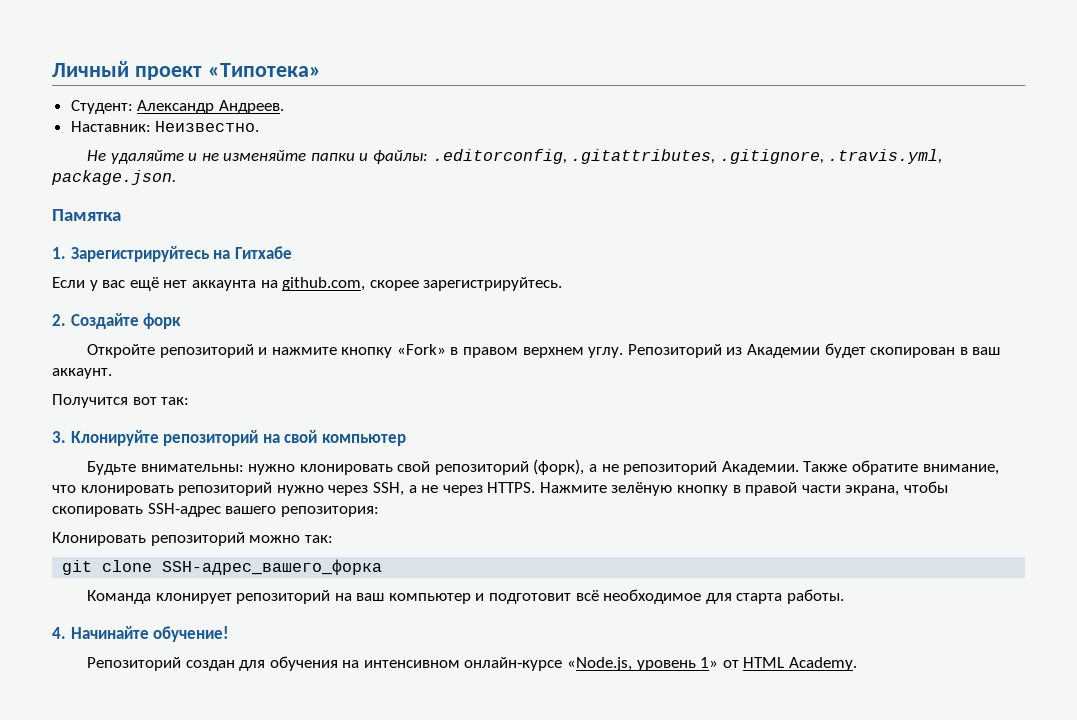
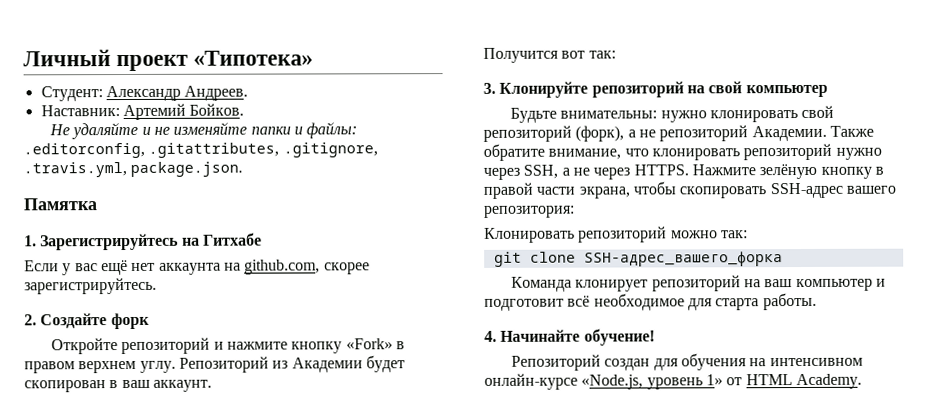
[155,121,260,132] Неизвестно. -> [122,103,245,121] Артемий Бойков.

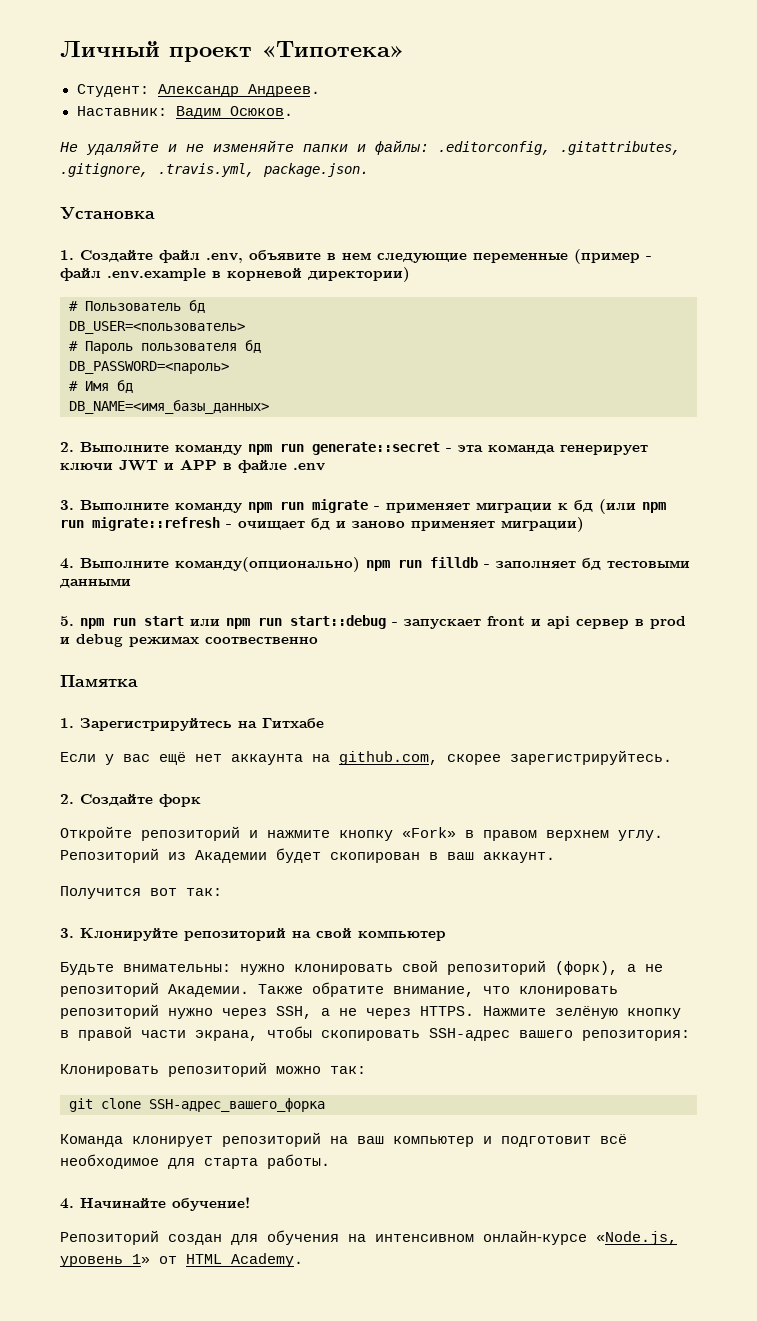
[122,103,245,121] Артемий Бойков. -> [175,106,293,119] Вадим Осюков.
(244, 169) none -> [60,207,155,219] [60,249,652,264] [60,267,410,282] [69,300,205,313] [69,321,245,334] [69,340,261,354] [69,361,229,374] [69,380,133,393] [69,400,269,414] [60,442,648,455] [60,459,325,473] [60,499,666,514] [60,517,584,532] [60,557,690,572] [60,578,131,588] [60,615,686,629] [60,634,318,647] // Установка // 1. Создайте файл .env, объявите в нем следующие переменные (пример - файл .env.example в корневой директории) // # Пользователь бд // DB_USER=<пользователь> // # Пароль пользователя бд // DB_PASSWORD=<пароль> // # Имя бд // DB_NAME=<имя_базы_данных> // 2. Выполните команду npm run generate::secret - эта команда генерирует ключи JWT и APP в файле .env // 3. Выполните команду npm run migrate - применяет миграции к бд (или npm run migrate::refresh - очищает бд и заново применяет миграции) // 4. Выполните команду(опционально) npm run filldb - заполняет бд тестовыми данными // 5. npm run start или npm run start::debug - запускает front и api сервер в prod и debug режимах соотвественно

